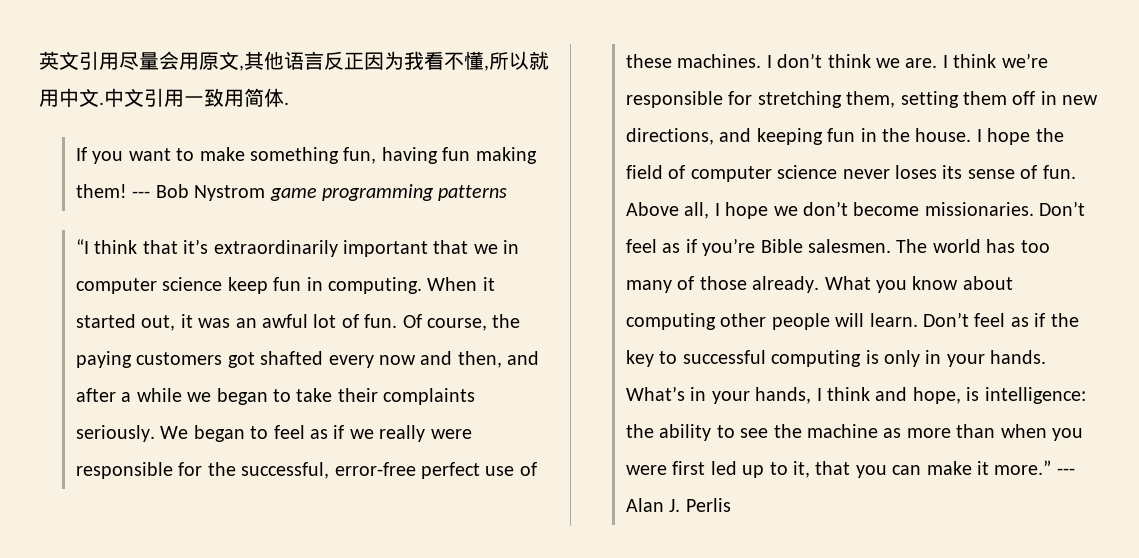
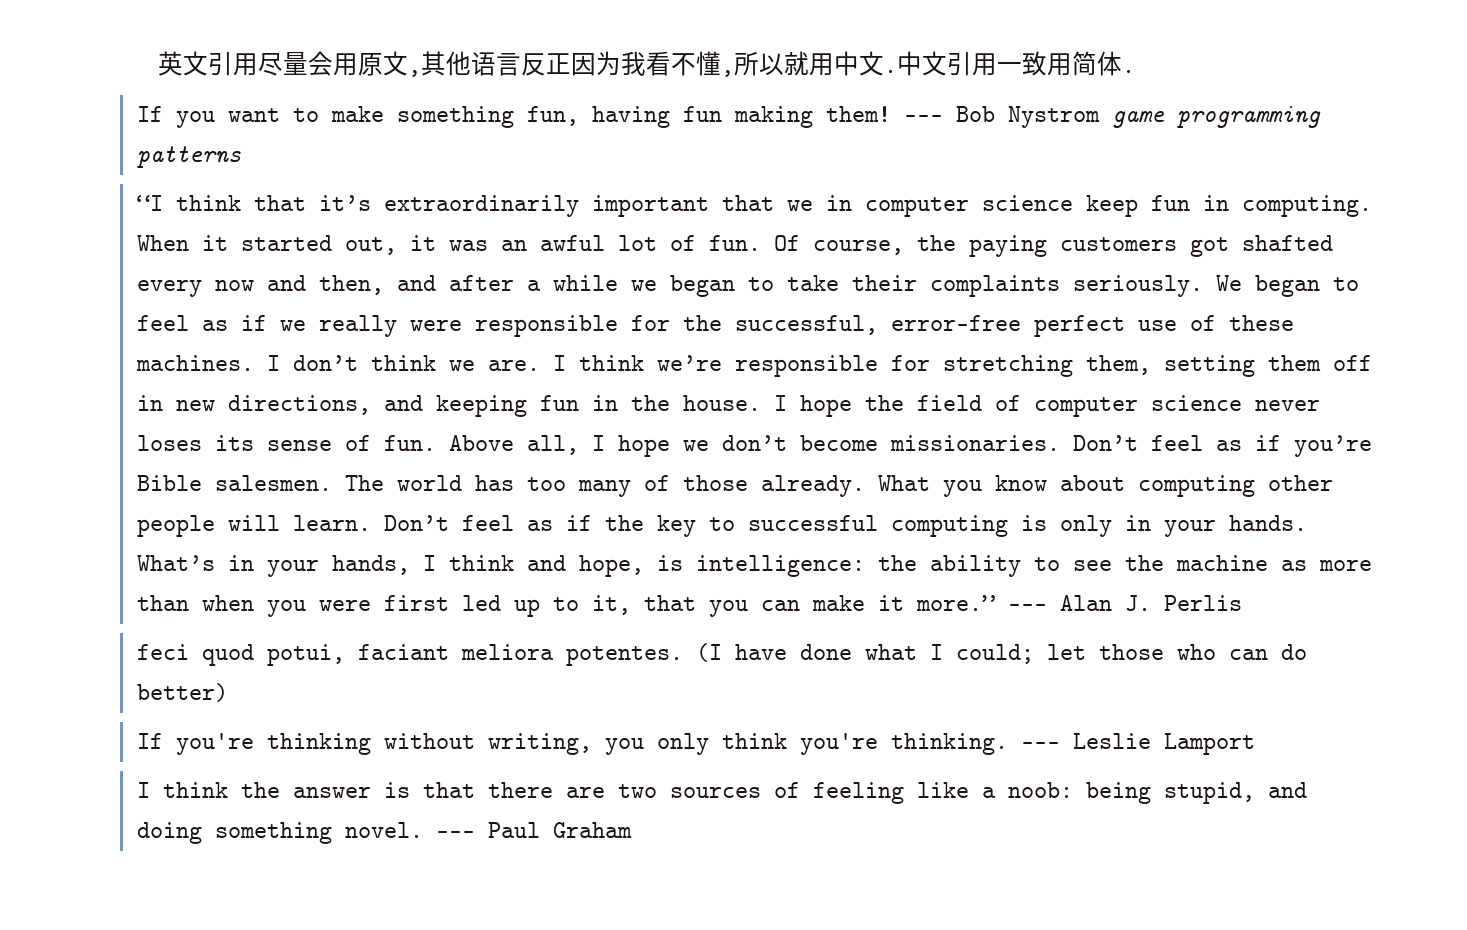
(731, 505) none -> [136,643,1307,666] [136,683,228,702] [136,733,1255,755] [136,782,1307,804] [136,822,632,844] // feci quod potui, faciant meliora potentes. (I have done what I could; let those who can do better) // If you're thinking without writing, you only think you're thinking. --- Leslie Lamport // I think the answer is that there are two sources of feeling like a noob: being stupid, and doing something novel. --- Paul Graham

